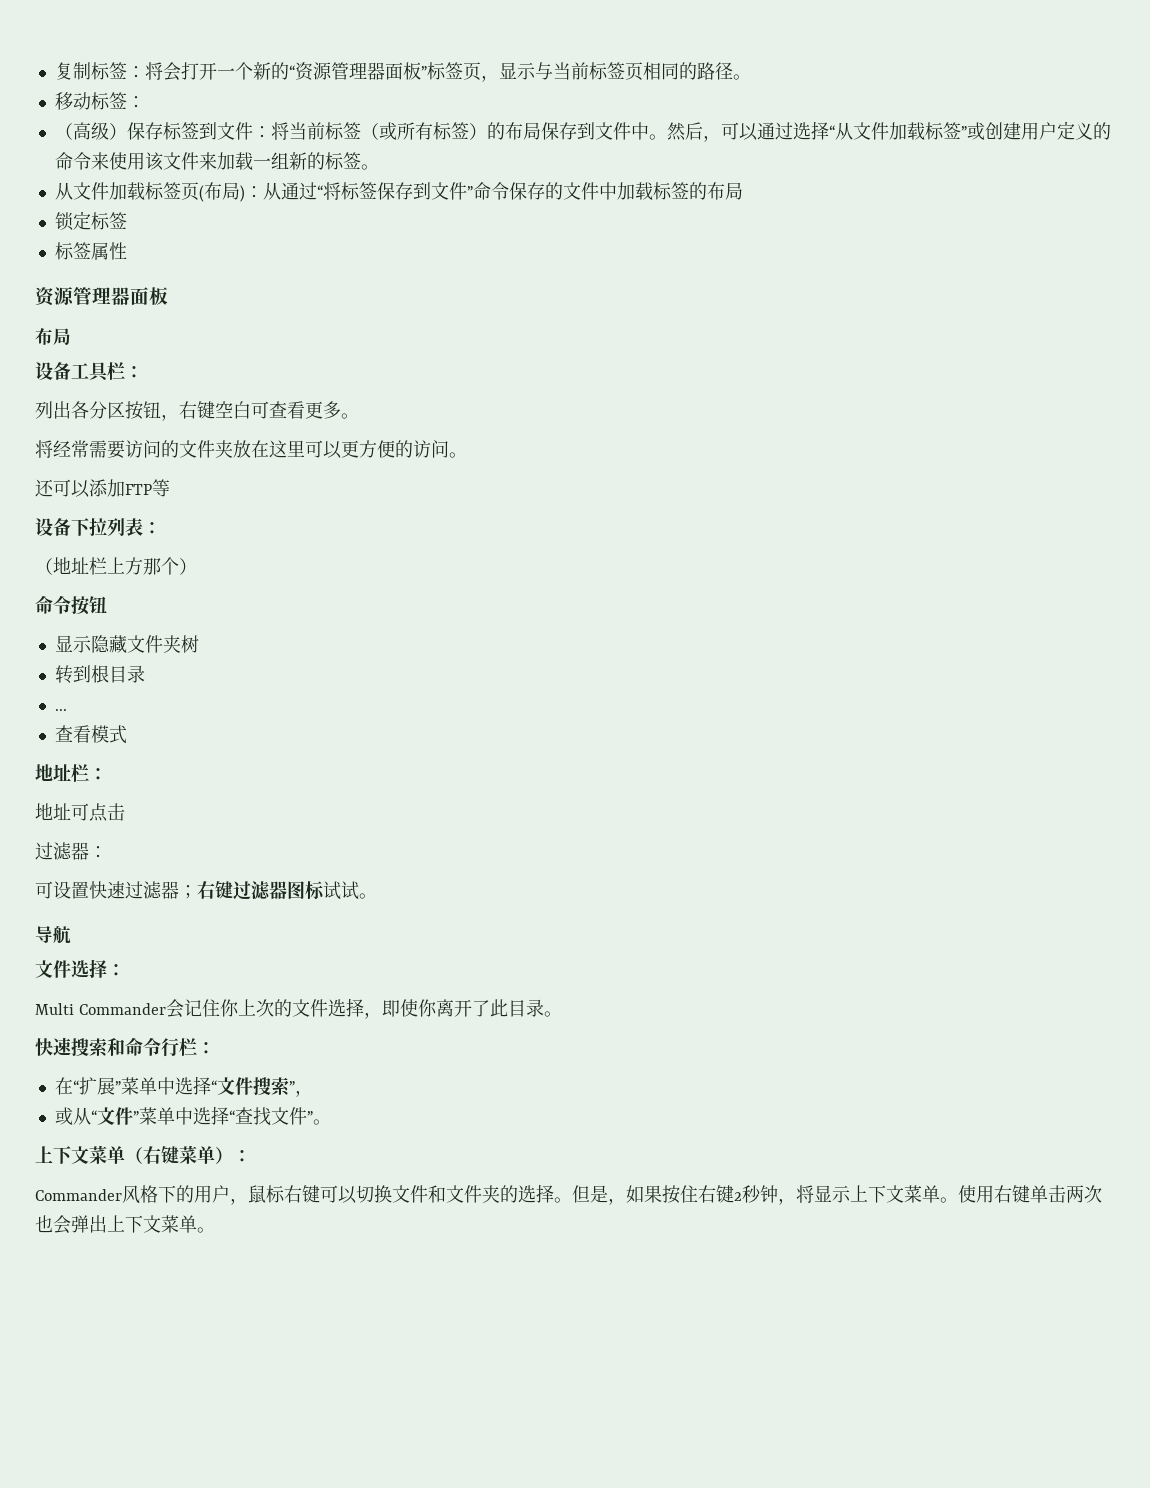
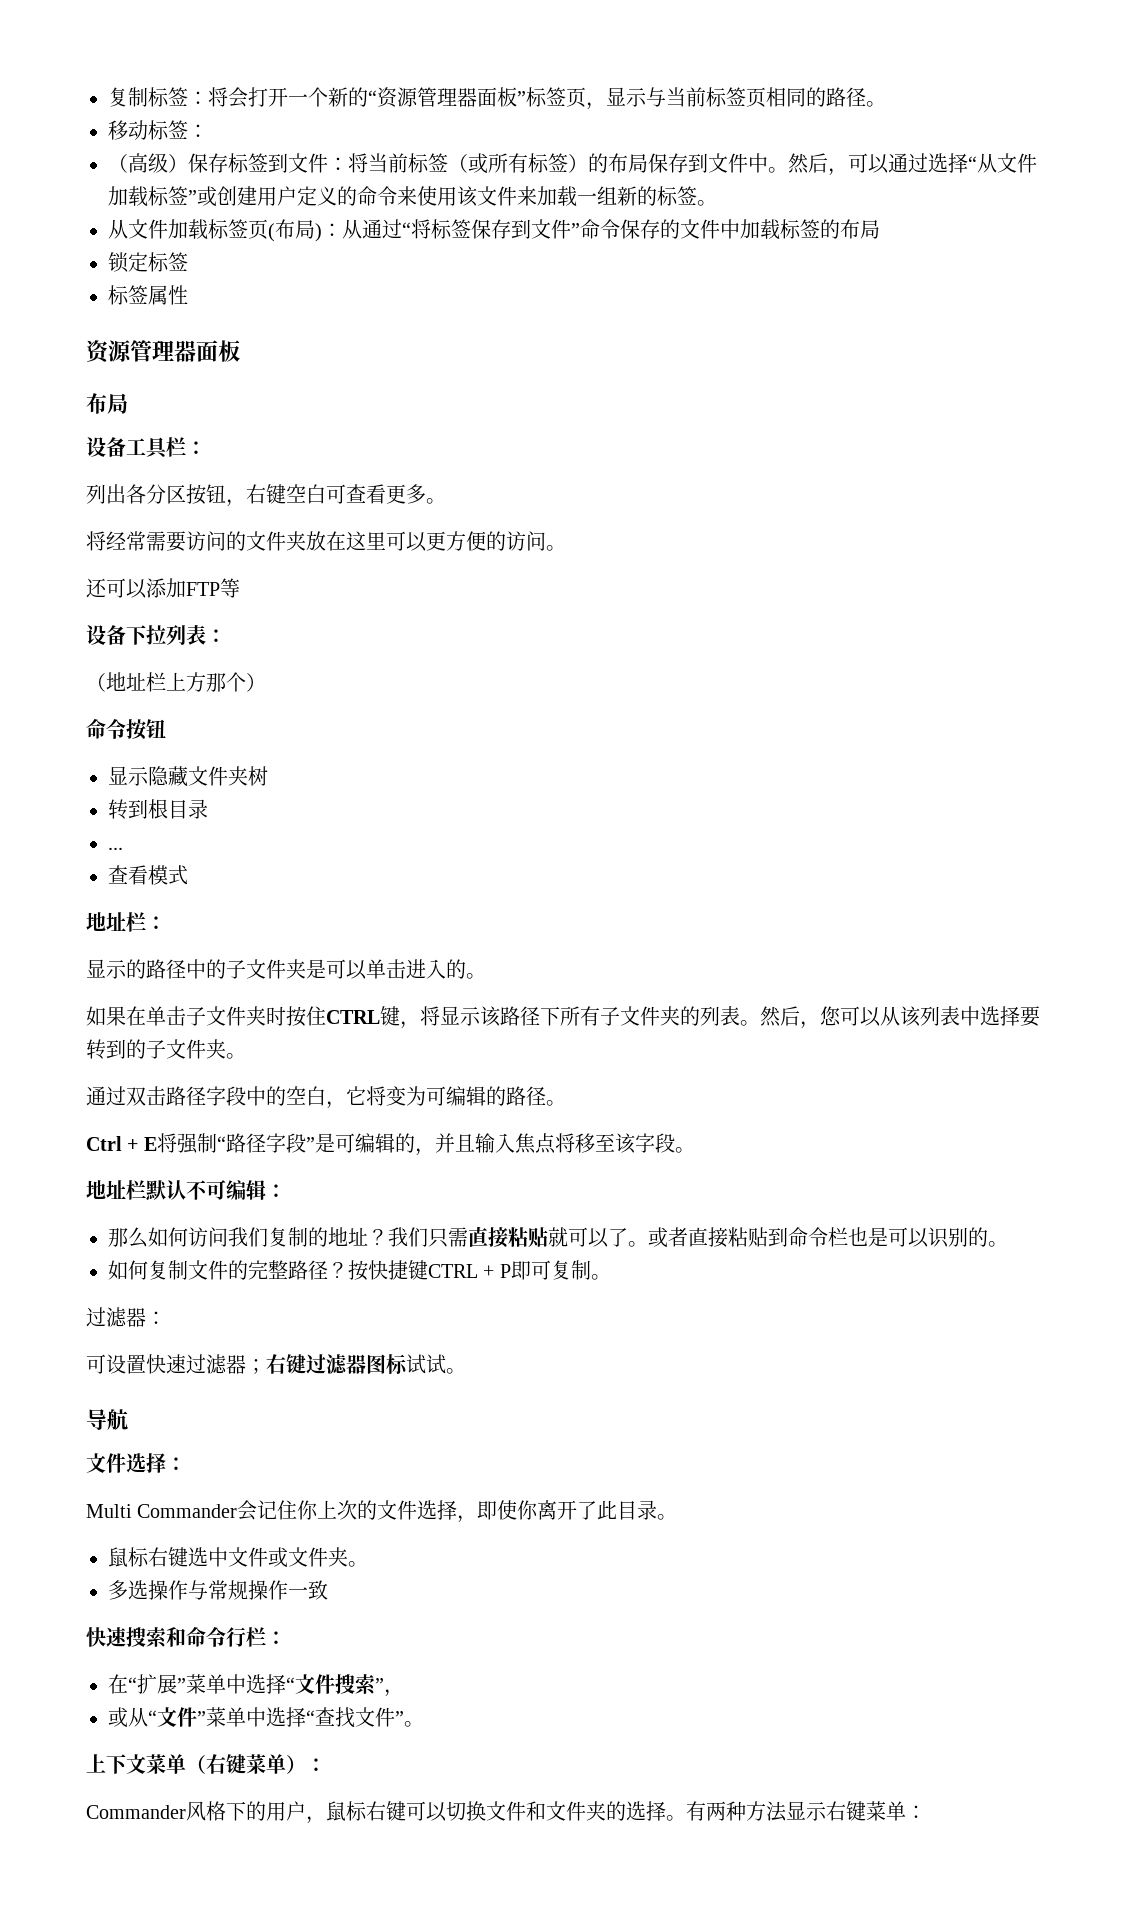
[35,803,125,822] 地址可点击 -> [86,959,486,980] [86,1006,1040,1029] [86,1039,246,1060] [86,1086,566,1109] [86,1133,695,1156] [86,1180,286,1201] [108,1226,1008,1248] [108,1260,611,1281] 显示的路径中的子文件夹是可以单击进入的。 // 如果在单击子文件夹时按住CTRL键，将显示该路径下所有子文件夹的列表。然后，您可以从该列表中选择要转到的子文件夹。 // 通过双击路径字段中的空白，它将变为可编辑的路径。 // Ctrl + E将强制“路径字段”是可编辑的，并且输入焦点将移至该字段。 // 地址栏默认不可编辑： // 那么如何访问我们复制的地址？我们只需直接粘贴就可以了。或者直接粘贴到命令栏也是可以识别的。 // 如何复制文件的完整路径？按快捷键CTRL + P即可复制。
(562, 1014) none -> [108,1547,368,1568] [108,1580,328,1600] // 鼠标右键选中文件或文件夹。 // 多选操作与常规操作一致
[572,1185,1102,1205] [35,1215,215,1234] 但是，如果按住右键2秒钟，将显示上下文菜单。使用右键单击两次也会弹出上下文菜单。 -> [686,1801,926,1822] 有两种方法显示右键菜单：

